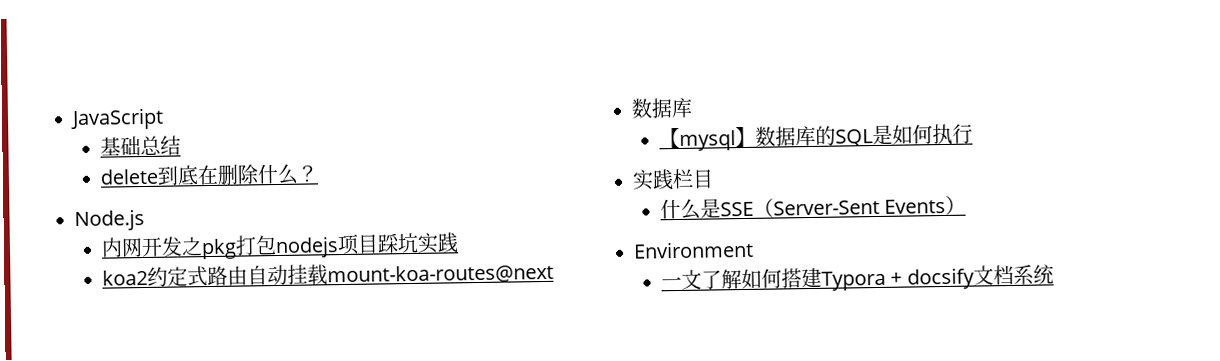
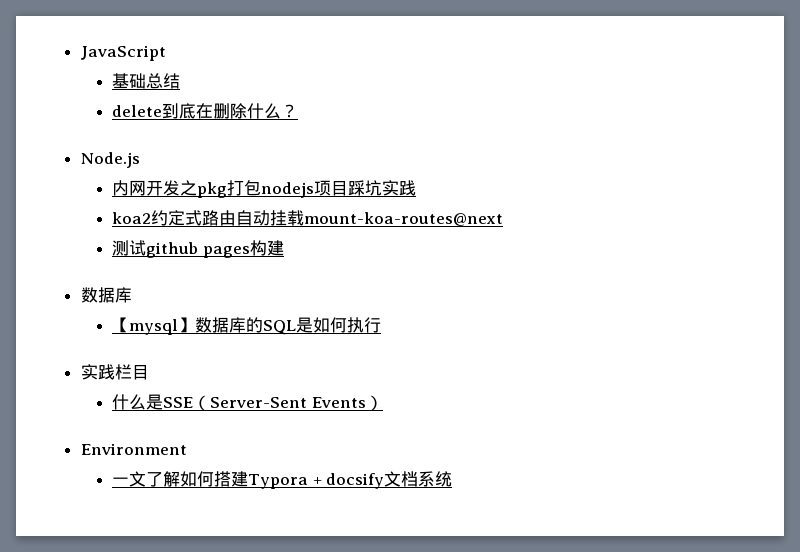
(554, 274) none -> [112,240,284,258] // 测试github pages构建

